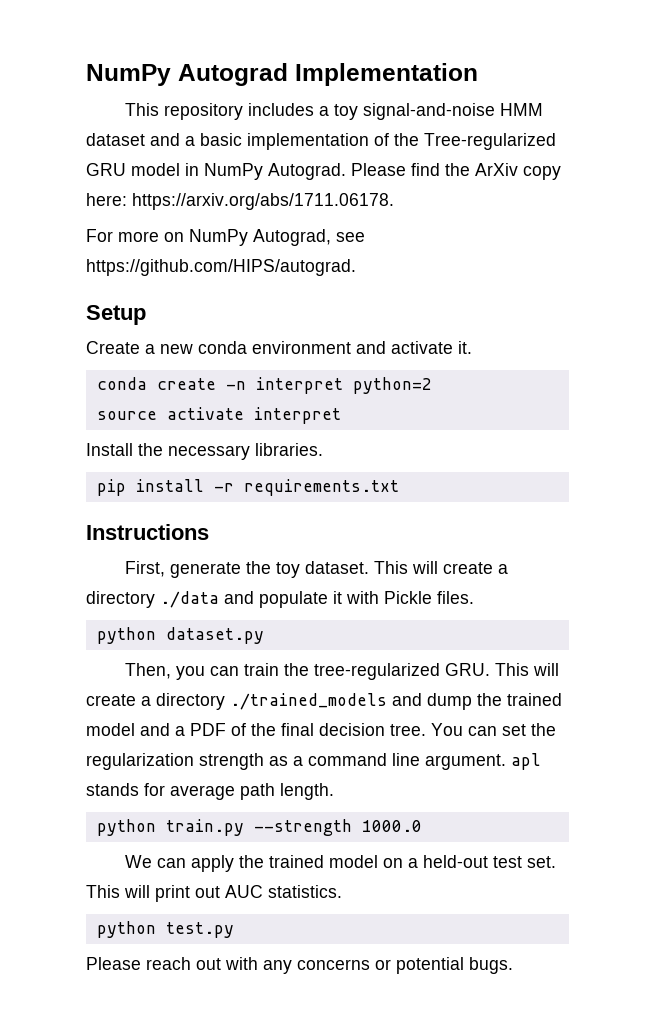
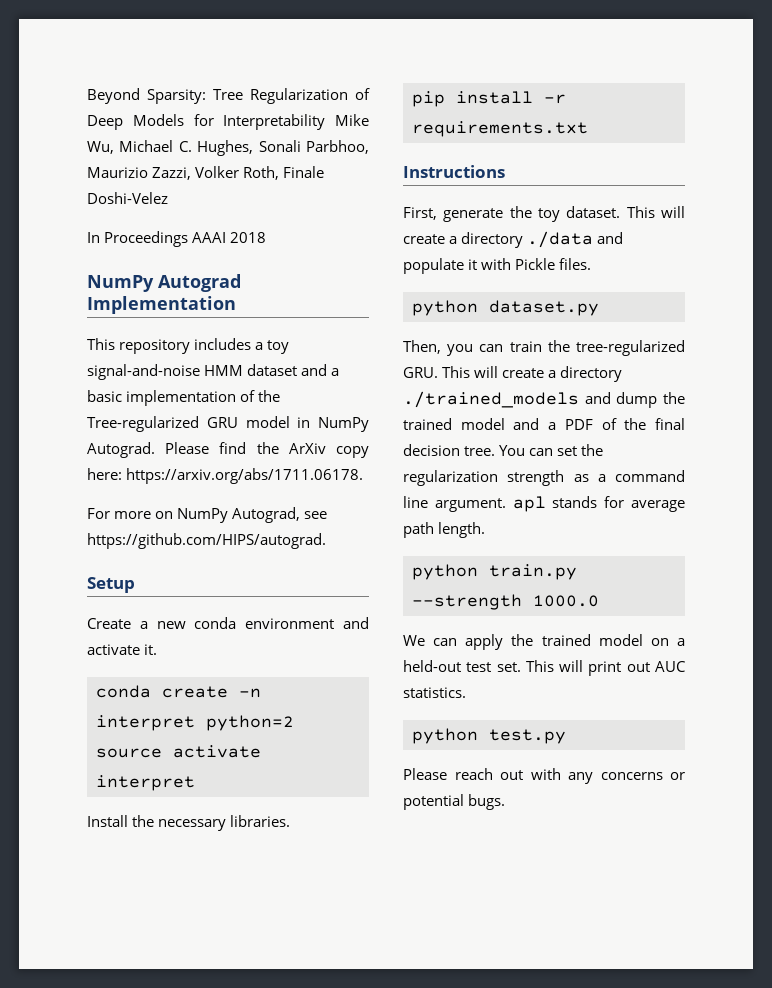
(86, 75) none -> [87,88,370,104] [87,114,369,130] [87,140,369,156] [87,166,325,180] [87,192,168,204] [87,231,267,247] Beyond Sparsity: Tree Regularization of Deep Models for Interpretability Mike Wu, Michael C. Hughes, Sonali Parbhoo, Maurizio Zazzi, Volker Roth, Finale Doshi-Velez // In Proceedings AAAI 2018 //

